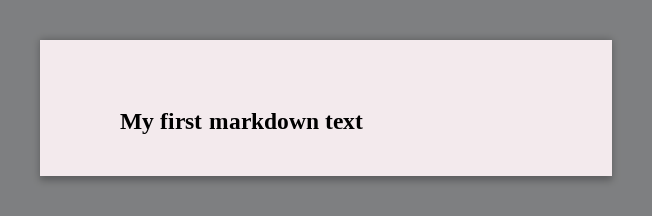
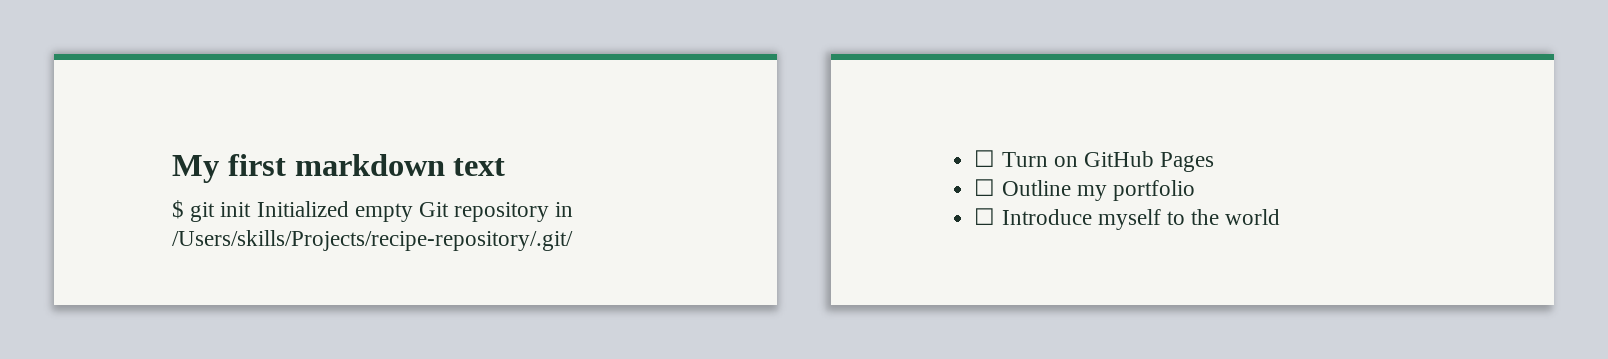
(364, 122) none -> [172,200,574,222] [172,230,573,251] [974,150,1215,172] [974,179,1195,201] [974,208,1281,230] // $ git init Initialized empty Git repository in /Users/skills/Projects/recipe-repository/.git/ // ☐ Turn on GitHub Pages // ☐ Outline my portfolio // ☐ Introduce myself to the world

